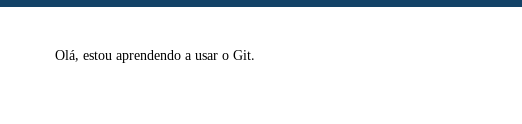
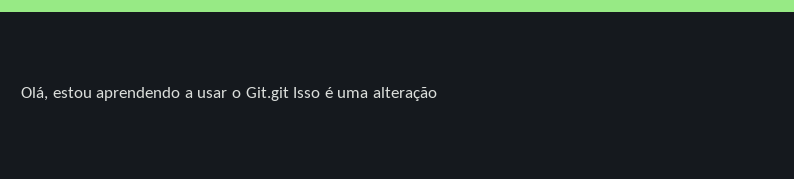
[233,50,255,60] Git. -> [245,87,437,101] Git.git Isso é uma alteração

